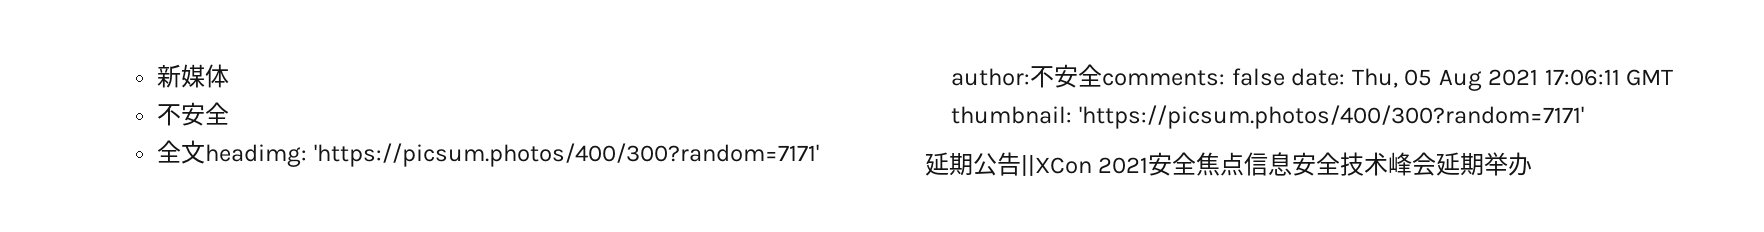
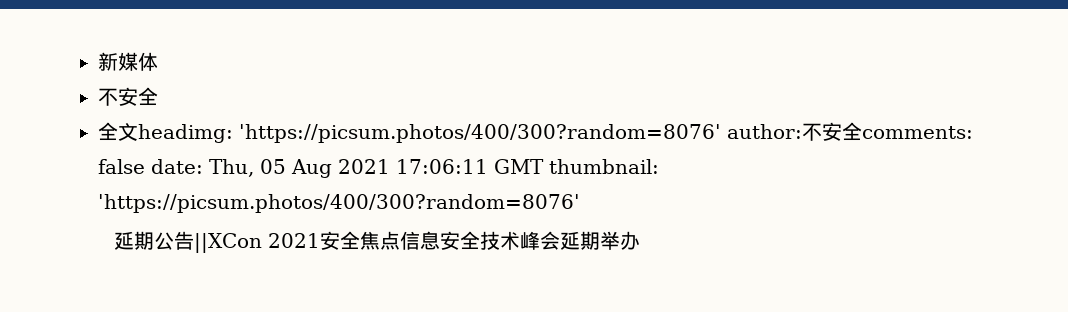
[313,143,819,167] 'https://picsum.photos/400/300?random=7171' -> [239,124,721,143] 'https://picsum.photos/400/300?random=8076'
[1078,105,1584,129] 'https://picsum.photos/400/300?random=7171' -> [98,194,580,213] 'https://picsum.photos/400/300?random=8076'

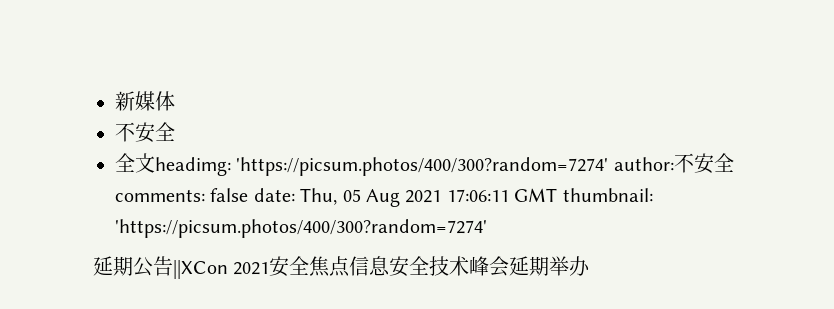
[239,124,721,143] 'https://picsum.photos/400/300?random=8076' -> [236,157,609,176] 'https://picsum.photos/400/300?random=7274'
[98,194,580,213] 'https://picsum.photos/400/300?random=8076' -> [115,219,487,238] 'https://picsum.photos/400/300?random=7274'

